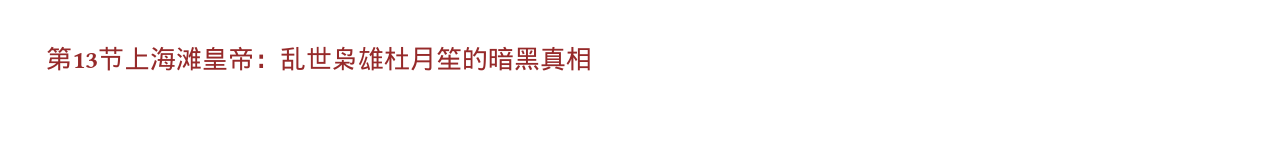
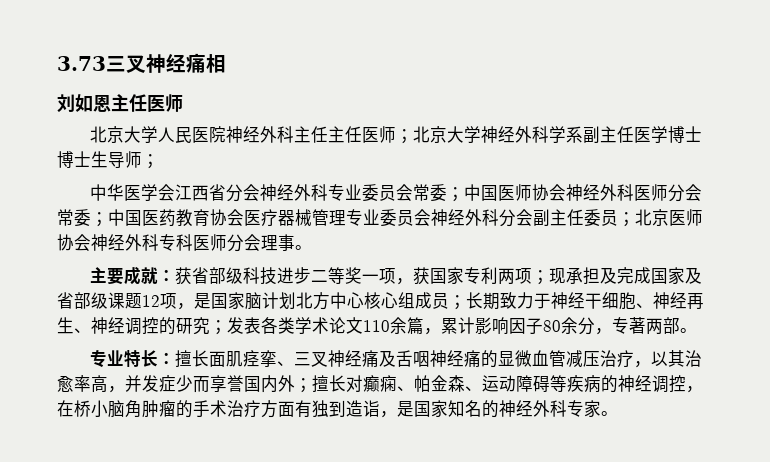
[46,46,592,71] 第13节上海滩皇帝：乱世枭雄杜月笙的暗黑真相 -> [57,53,226,73] [57,94,183,113] [90,126,703,144] [57,151,159,169] [90,184,703,202] [57,209,703,227] [57,234,312,252] [90,266,703,285] [57,292,704,310] [57,317,697,335] [90,350,703,368] [57,375,703,393] [57,400,618,418] 3.73三叉神经痛相 // 刘如恩主任医师 // 北京大学人民医院神经外科主任主任医师；北京大学神经外科学系副主任医学博士博士生导师； // 中华医学会江西省分会神经外科专业委员会常委；中国医师协会神经外科医师分会常委；中国医药教育协会医疗器械管理专业委员会神经外科分会副主任委员；北京医师协会神经外科专科医师分会理事。 // 主要成就：获省部级科技进步二等奖一项，获国家专利两项；现承担及完成国家及省部级课题12项，是国家脑计划北方中心核心组成员；长期致力于神经干细胞、神经再生、神经调控的研究；发表各类学术论文110余篇，累计影响因子80余分，专著两部。 // 专业特长：擅长面肌痉挛、三叉神经痛及舌咽神经痛的显微血管减压治疗，以其治愈率高，并发症少而享誉国内外；擅长对癫痫、帕金森、运动障碍等疾病的神经调控，在桥小脑角肿瘤的手术治疗方面有独到造诣，是国家知名的神经外科专家。

